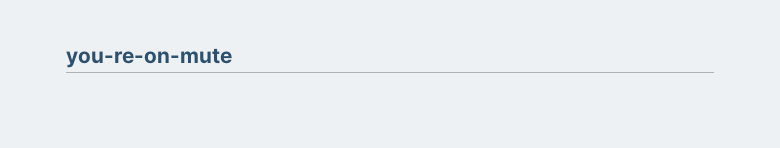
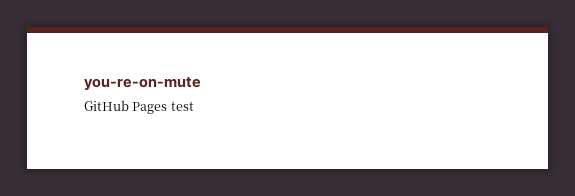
(232, 58) none -> [84,100,194,114] // GitHub Pages test

